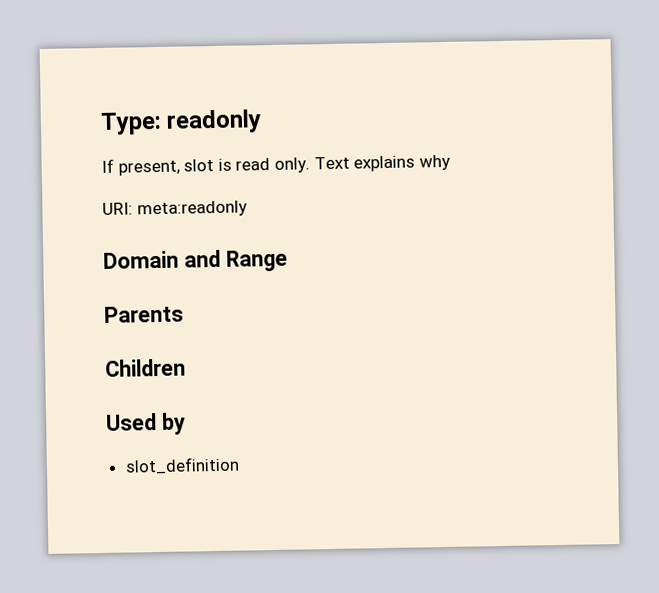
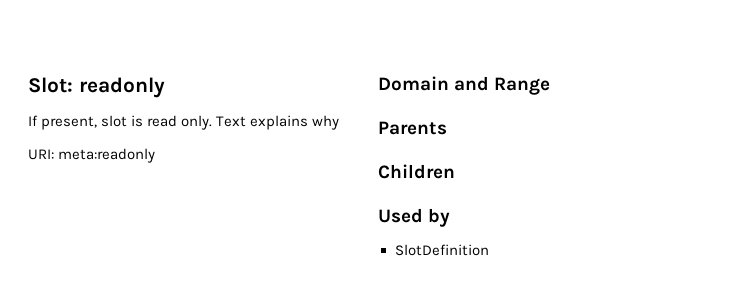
[100,111,162,135] Type: -> [28,77,73,93] Slot:
[124,456,240,475] slot_definition -> [394,244,489,256] SlotDefinition

